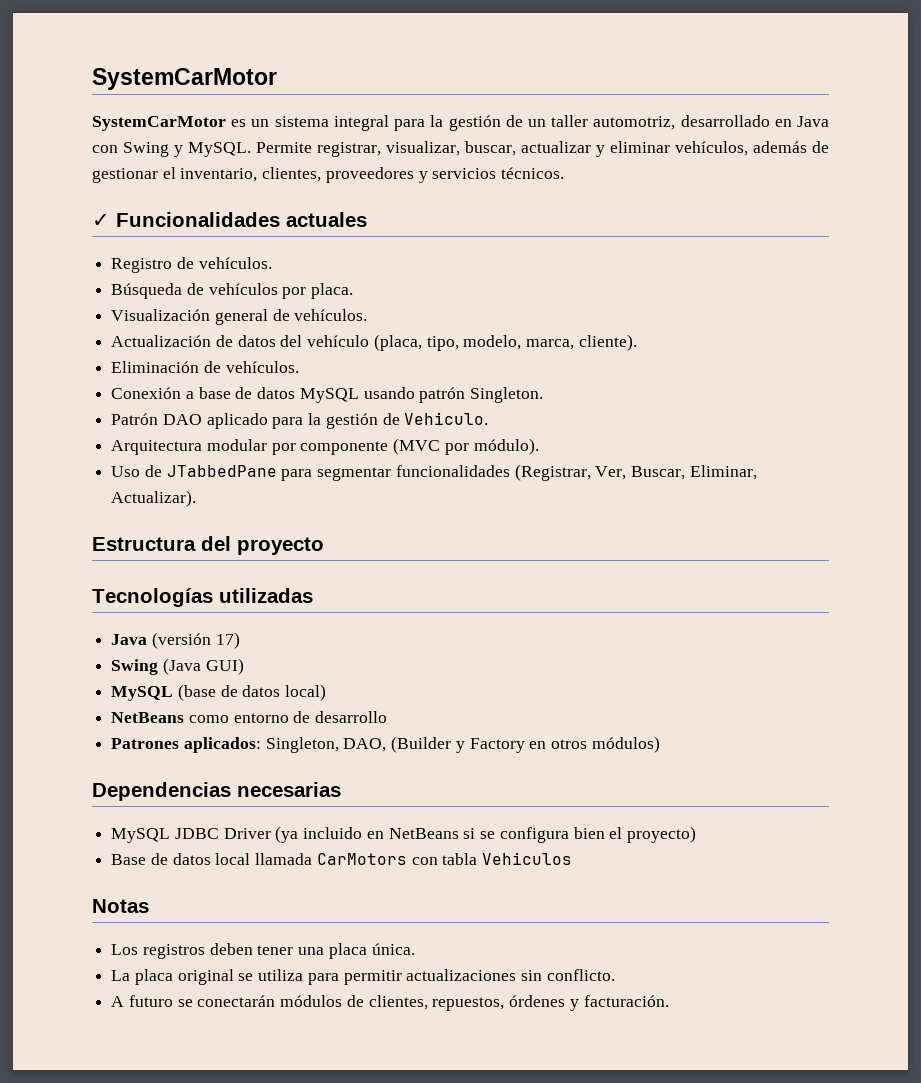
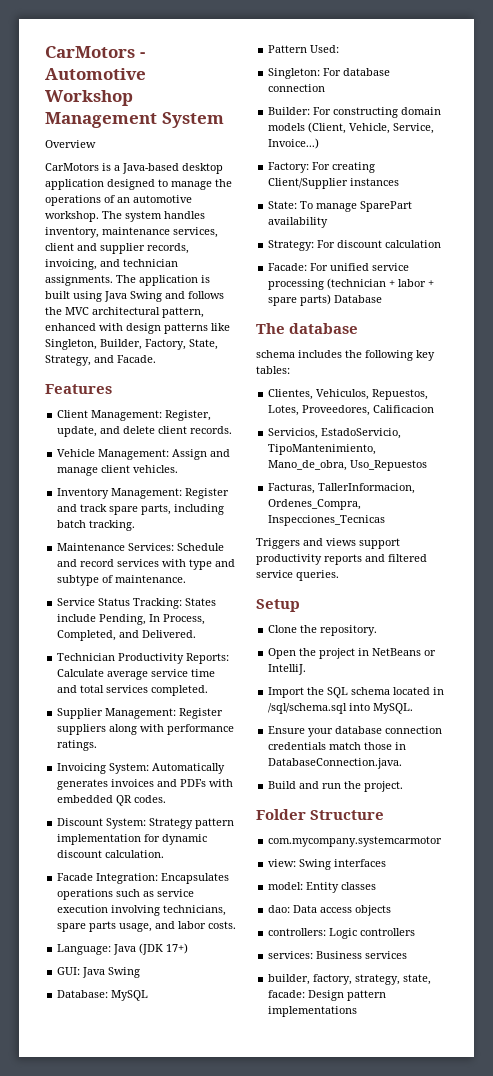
[92,68,277,90] [92,115,829,131] [92,141,829,157] [92,167,565,183] [92,212,367,227] [111,257,272,273] [111,283,354,299] [111,309,368,325] [111,334,637,351] [111,361,299,373] [111,387,544,403] [111,412,489,429] [111,438,539,455] [111,464,757,481] [111,490,197,507] [92,536,324,555] [92,588,313,607] [111,632,240,649] [111,658,244,675] [111,684,327,701] [111,711,388,723] [111,736,660,753] [92,782,341,801] [111,826,696,843] [111,852,573,865] [92,899,149,913] [111,943,415,959] [111,969,615,985] [111,995,669,1011] SystemCarMotor // SystemCarMotor es un sistema integral para la gestión de un taller automotriz, desarrollado en Java con Swing y MySQL. Permite registrar, visualizar, buscar, actualizar y eliminar vehículos, además de gestionar el inventario, clientes, proveedores y servicios técnicos. // ✓ Funcionalidades actuales // Registro de vehículos. // Búsqueda de vehículos por placa. // Visualización general de vehículos. // Actualización de datos del vehículo (placa, tipo, modelo, marca, cliente). // Eliminación de vehículos. // Conexión a base de datos MySQL usando patrón Singleton. // Patrón DAO aplicado para la gestión de Vehiculo. // Arquitectura modular por componente (MVC por módulo). // Uso de JTabbedPane para segmentar funcionalidades (Registrar, Ver, Buscar, Eliminar, Actualizar). // Estructura del proyecto // Tecnologías utilizadas // Java (versión 17) // Swing (Java GUI) // MySQL (base de datos local) // NetBeans como entorno de desarrollo // Patrones aplicados: Singleton, DAO, (Builder y Factory en otros módulos) // Dependencias necesarias // MySQL JDBC Driver (ya incluido en NetBeans si se configura bien el proyecto) // Base de datos local llamada CarMotors con tabla Vehiculos // Notas // Los registros deben tener una placa única. // La placa original se utiliza para permitir actualizaciones sin conflicto. // A futuro se conectarán módulos de clientes, repuestos, órdenes y facturación. -> [45,46,145,58] [45,68,146,80] [45,90,133,106] [45,112,224,128] [45,140,96,148] [45,163,223,174] [45,179,232,190] [45,195,192,206] [45,211,205,222] [45,227,218,238] [45,243,189,254] [45,259,178,270] [45,275,210,286] [45,291,224,302] [45,307,204,318] [45,323,230,334] [45,339,218,350] [45,355,156,366] [45,384,112,394] [57,410,212,421] [57,426,233,437] [57,449,231,460] [57,465,179,476] [57,488,230,499] [57,504,225,515] [57,520,136,531] [57,543,225,551] [57,559,236,570] [57,575,187,586] [57,598,217,609] [57,614,206,625] [57,630,197,641] [57,653,230,664] [57,669,216,680] [57,685,209,696] [57,708,224,719] [57,724,235,735] [57,740,98,751] [57,763,226,774] [57,779,234,790] [57,795,167,806] [57,818,235,829] [57,834,208,845] [57,850,165,858] [57,873,230,884] [57,889,195,900] [57,905,227,916] [57,921,237,932] [57,943,189,955] [57,967,141,978] [57,990,149,1001] [268,45,340,53] [268,68,391,79] [268,84,326,92] [268,107,442,118] [268,122,435,134] [268,138,320,149] [268,162,376,173] [268,178,400,189] [268,201,413,212] [268,217,329,228] [268,240,442,251] [268,263,410,271] [268,278,435,290] [268,294,383,306] [256,323,359,334] [256,350,435,361] [256,366,290,374] [268,389,429,400] [268,405,435,416] [268,428,402,439] [268,444,377,455] [268,460,428,471] [268,483,416,494] [268,499,362,510] [268,515,386,526] [256,538,400,549] [256,554,427,565] [256,570,339,581] [256,599,300,612] [268,625,378,636] [268,648,437,659] [268,664,307,675] [268,687,445,698] [268,703,414,714] [268,726,443,737] [268,742,407,750] [268,758,403,769] [268,781,404,792] [256,809,385,820] [268,836,443,847] [268,859,387,870] [268,882,377,893] [268,905,392,916] [268,928,416,939] [268,951,408,959] [268,974,432,985] [268,990,387,1001] [268,1006,358,1017] CarMotors - Automotive Workshop Management System // Overview // CarMotors is a Java-based desktop application designed to manage the operations of an automotive workshop. The system handles inventory, maintenance services, client and supplier records, invoicing, and technician assignments. The application is built using Java Swing and follows the MVC architectural pattern, enhanced with design patterns like Singleton, Builder, Factory, State, Strategy, and Facade. // Features // Client Management: Register, update, and delete client records. // Vehicle Management: Assign and manage client vehicles. // Inventory Management: Register and track spare parts, including batch tracking. // Maintenance Services: Schedule and record services with type and subtype of maintenance. // Service Status Tracking: States include Pending, In Process, Completed, and Delivered. // Technician Productivity Reports: Calculate average service time and total services completed. // Supplier Management: Register suppliers along with performance ratings. // Invoicing System: Automatically generates invoices and PDFs with embedded QR codes. // Discount System: Strategy pattern implementation for dynamic discount calculation. // Facade Integration: Encapsulates operations such as service execution involving technicians, spare parts usage, and labor costs. // Language: Java (JDK 17+) // GUI: Java Swing // Database: MySQL // Pattern Used: // Singleton: For database connection // Builder: For constructing domain models (Client, Vehicle, Service, Invoice...) // Factory: For creating Client/Supplier instances // State: To manage SparePart availability // Strategy: For discount calculation // Facade: For unified service processing (technician + labor + spare parts) Database // The database // schema includes the following key tables: // Clientes, Vehiculos, Repuestos, Lotes, Proveedores, Calificacion // Servicios, EstadoServicio, TipoMantenimiento, Mano_de_obra, Uso_Repuestos // Facturas, TallerInformacion, Ordenes_Compra, Inspecciones_Tecnicas // Triggers and views support productivity reports and filtered service queries. // Setup // Clone the repository. // Open the project in NetBeans or IntelliJ. // Import the SQL schema located in /sql/schema.sql into MySQL. // Ensure your database connection credentials match those in DatabaseConnection.java. // Build and run the project. // Folder Structure // com.mycompany.systemcarmotor // view: Swing interfaces // model: Entity classes // dao: Data access objects // controllers: Logic controllers // services: Business services // builder, factory, strategy, state, facade: Design pattern implementations

